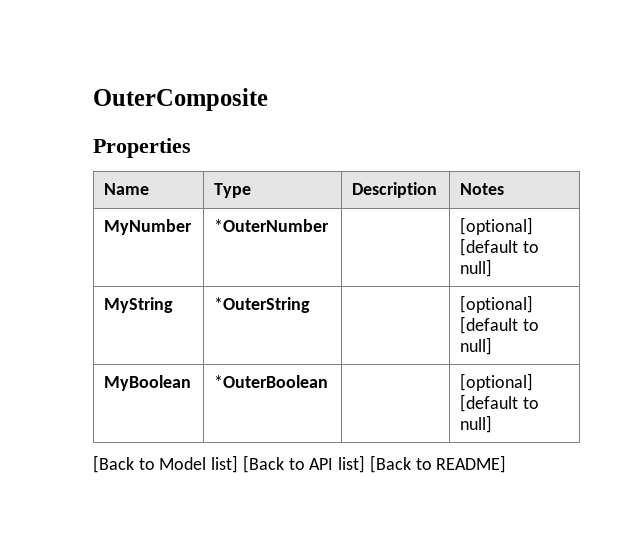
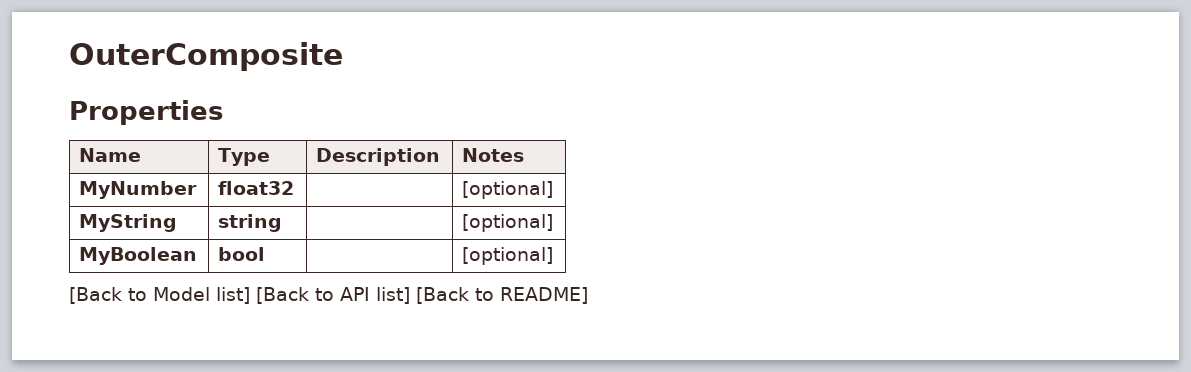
[214,219,330,232] [460,217,534,235] [460,238,539,256] [460,259,493,277] *OuterNumber | | [optional] [default to null] -> [218,181,295,195] [462,181,554,199] float32 | | [optional]
[214,297,311,313] [460,295,534,313] [460,316,539,334] [460,337,493,355] *OuterString | | [optional] [default to null] -> [218,214,283,232] [462,214,554,232] string | | [optional]
[214,375,329,388] [460,373,534,391] [460,394,539,412] [460,415,493,433] *OuterBoolean | | [optional] [default to null] -> [218,247,266,261] [462,247,554,265] bool | | [optional]

